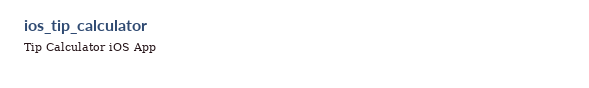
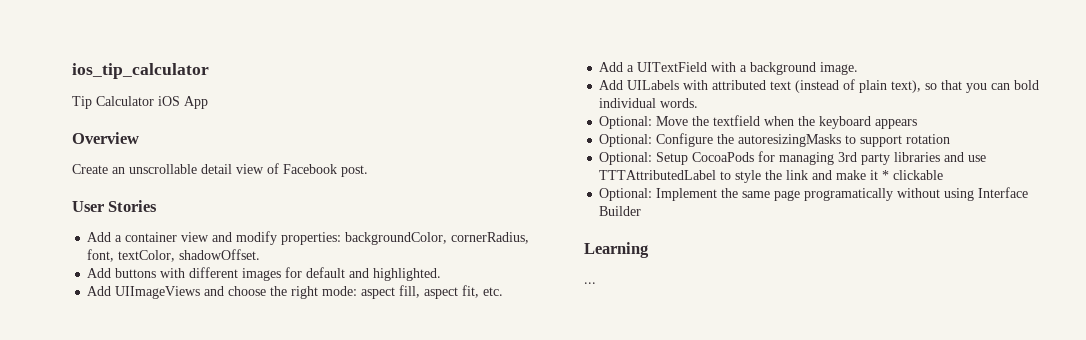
(156, 48) none -> [72,132,139,144] [72,163,368,177] [72,200,158,212] [87,231,530,245] [87,249,261,262] [87,267,442,281] [87,285,504,299] [599,62,859,75] [599,79,1040,93] [599,98,699,108] [599,115,918,129] [599,133,951,147] [599,151,987,165] [599,170,944,183] [599,187,1029,201] [599,206,642,216] [584,242,649,258] [584,282,596,284] // Overview // Create an unscrollable detail view of Facebook post. // User Stories // Add a container view and modify properties: backgroundColor, cornerRadius, font, textColor, shadowOffset. // Add buttons with different images for default and highlighted. // Add UIImageViews and choose the right mode: aspect fill, aspect fit, etc. // Add a UITextField with a background image. // Add UILabels with attributed text (instead of plain text), so that you can bold individual words. // Optional: Move the textfield when the keyboard appears // Optional: Configure the autoresizingMasks to support rotation // Optional: Setup CocoaPods for managing 3rd party libraries and use TTTAttributedLabel to style the link and make it * clickable // Optional: Implement the same page programatically without using Interface Builder // Learning // ...

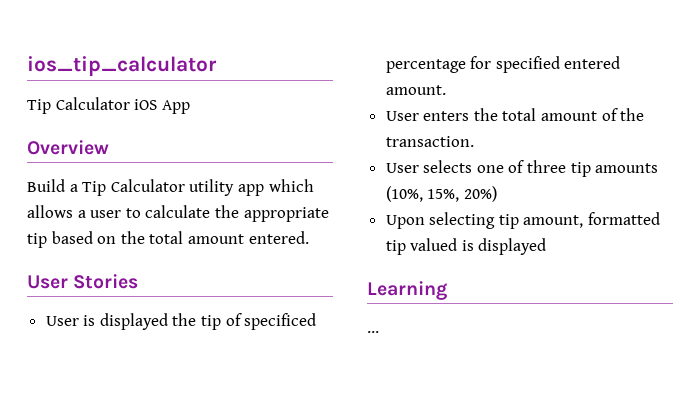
[72,163,368,177] [72,200,158,212] [87,231,530,245] [87,249,261,262] [87,267,442,281] [87,285,504,299] [599,62,859,75] [599,79,1040,93] [599,98,699,108] [599,115,918,129] [599,133,951,147] [599,151,987,165] [599,170,944,183] [599,187,1029,201] [599,206,642,216] Create an unscrollable detail view of Facebook post. // User Stories // Add a container view and modify properties: backgroundColor, cornerRadius, font, textColor, shadowOffset. // Add buttons with different images for default and highlighted. // Add UIImageViews and choose the right mode: aspect fill, aspect fit, etc. // Add a UITextField with a background image. // Add UILabels with attributed text (instead of plain text), so that you can bold individual words. // Optional: Move the textfield when the keyboard appears // Optional: Configure the autoresizingMasks to support rotation // Optional: Setup CocoaPods for managing 3rd party libraries and use TTTAttributedLabel to style the link and make it * clickable // Optional: Implement the same page programatically without using Interface Builder -> [27,179,314,196] [27,205,329,222] [27,231,309,248] [27,274,139,289] [45,313,317,330] [385,56,621,73] [385,85,446,95] [385,108,645,121] [385,136,474,147] [385,160,659,177] [385,186,497,202] [385,212,661,229] [385,238,547,255] Build a Tip Calculator utility app which allows a user to calculate the appropriate tip based on the total amount entered. // User Stories // User is displayed the tip of specificed percentage for specified entered amount. // User enters the total amount of the transaction. // User selects one of three tip amounts (10%, 15%, 20%) // Upon selecting tip amount, formatted tip valued is displayed

